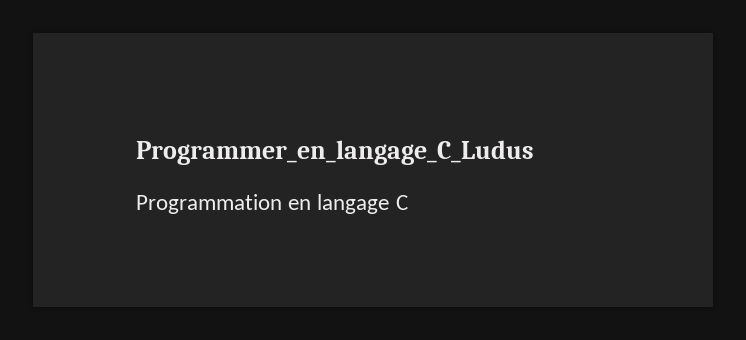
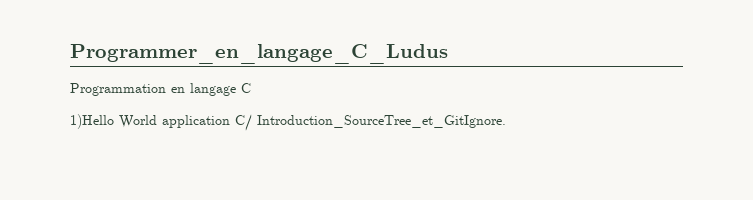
(408, 202) none -> [70,114,506,131] // 1)Hello World application C/ Introduction_SourceTree_et_GitIgnore.

